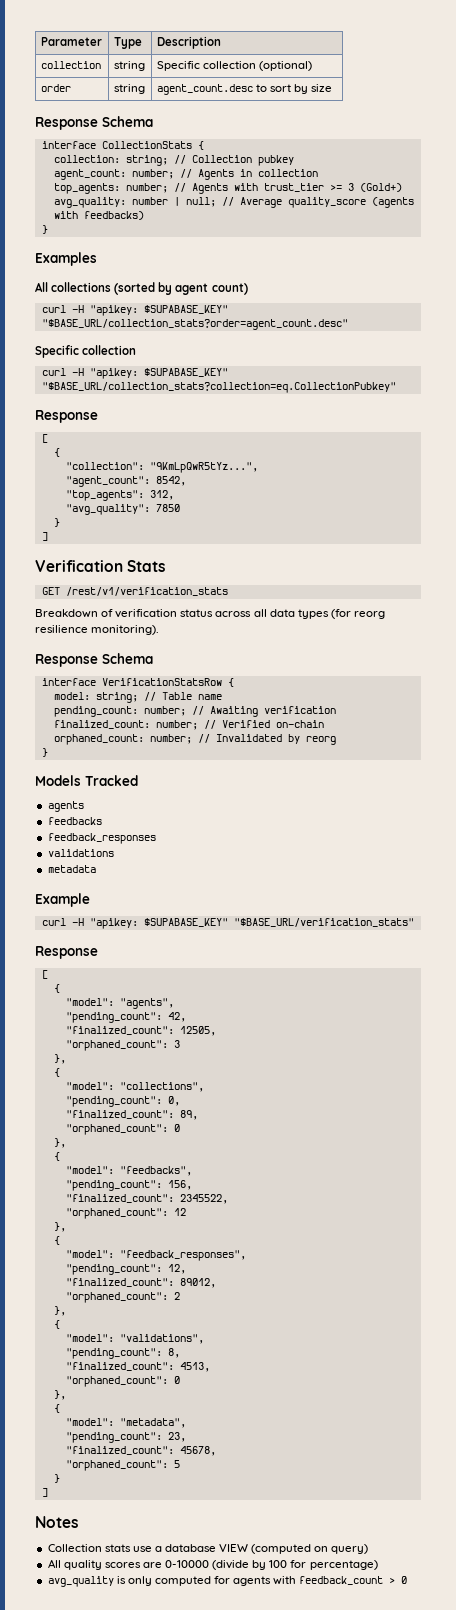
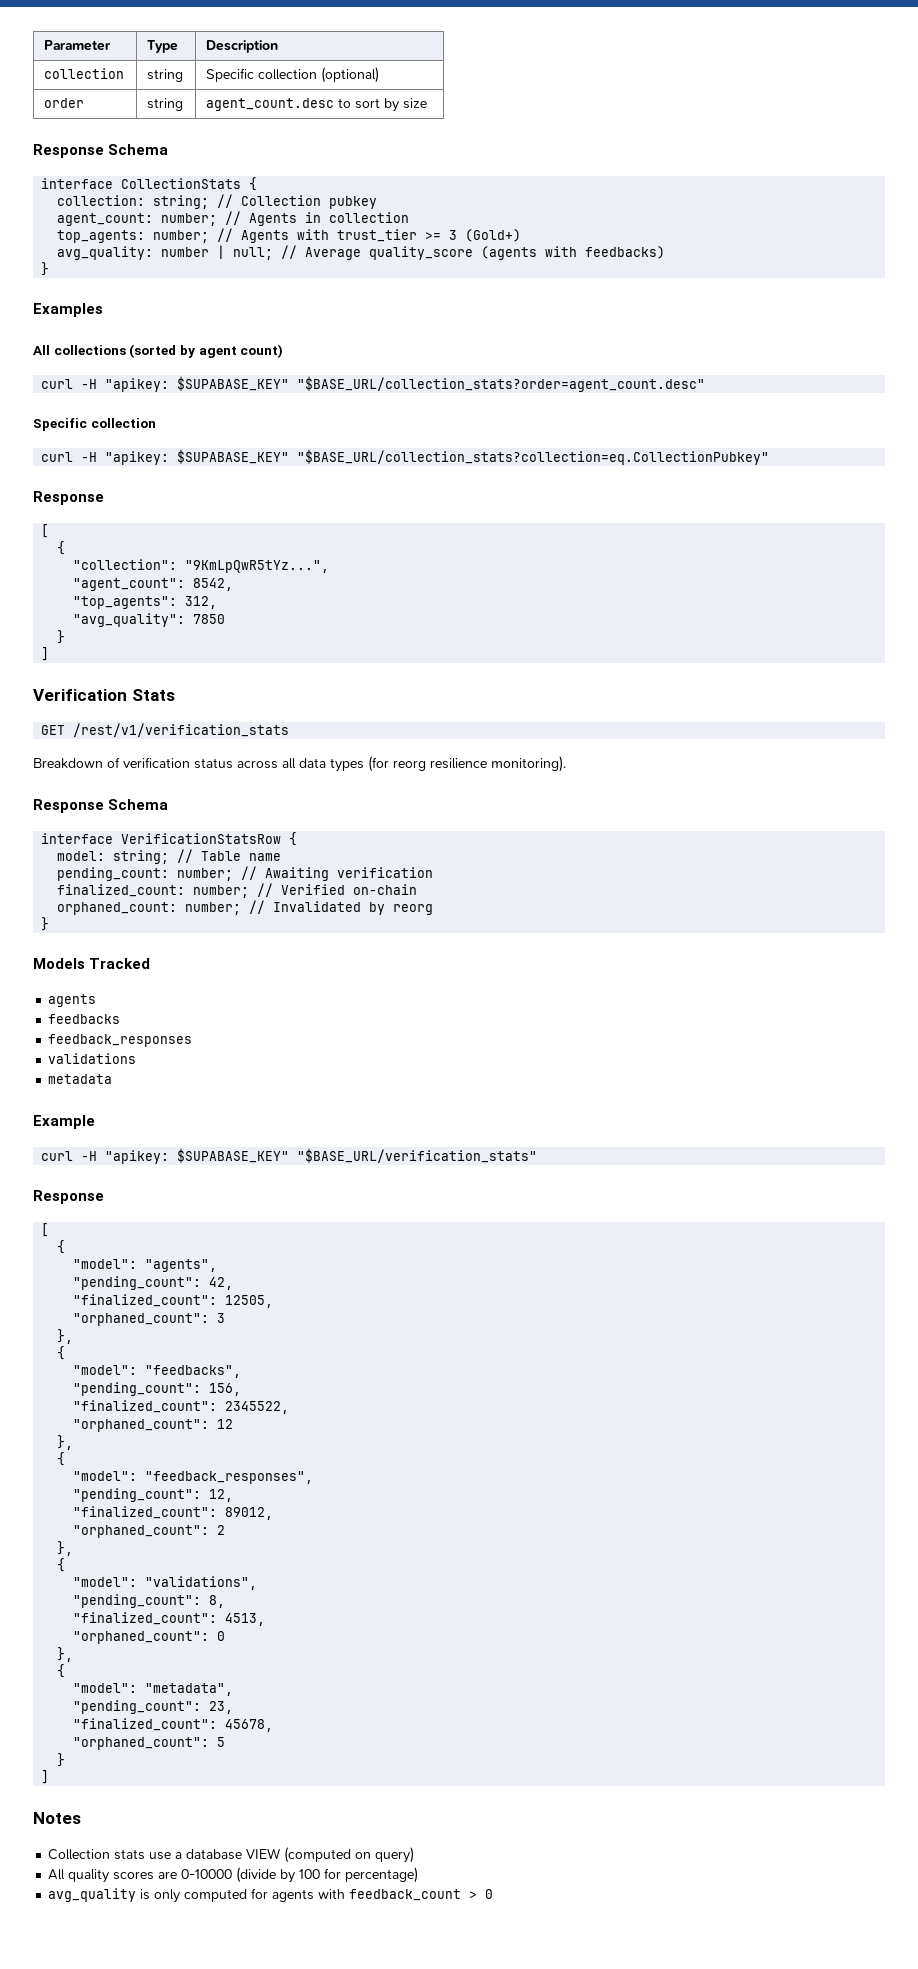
[65,1082,204,1092] [65,1096,180,1107] [65,1110,198,1120] [65,1124,180,1135] [53,1138,66,1148] [53,1152,60,1161] // "model": "collections", // "pending_count": 0, // "finalized_count": 89, // "orphaned_count": 0 // }, // { -> (66, 1353) none

